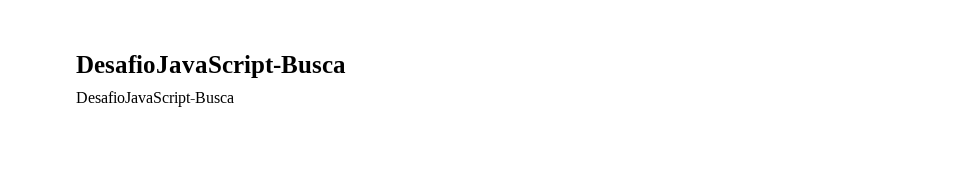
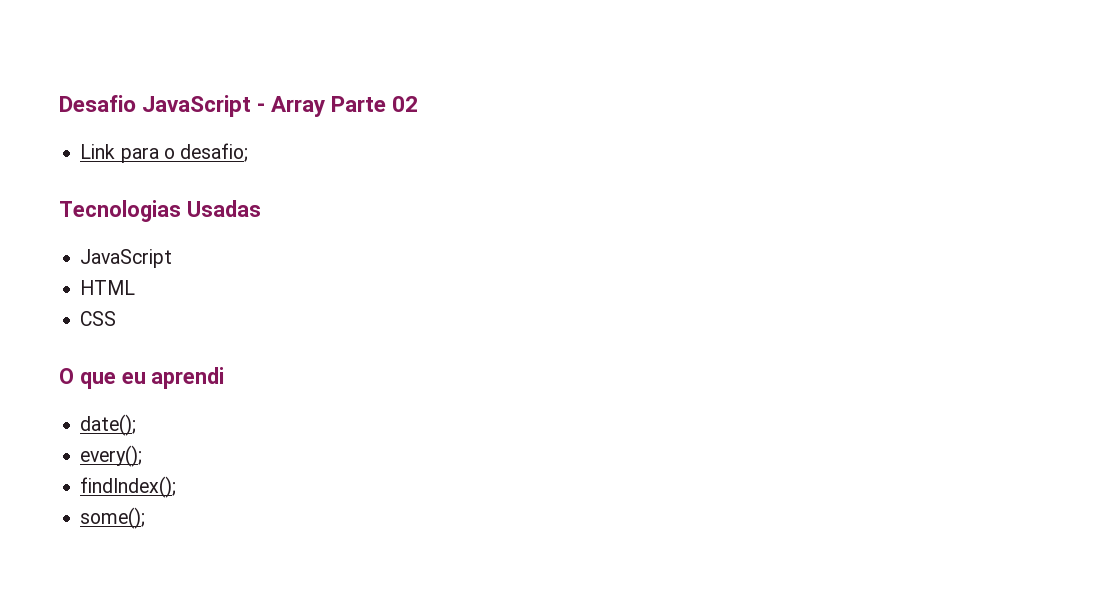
[76,55,346,78] [76,91,234,107] DesafioJavaScript-Busca // DesafioJavaScript-Busca -> [59,95,419,117] [80,143,249,163] [59,200,261,222] [80,249,173,268] [80,280,136,295] [80,311,117,326] [59,367,225,389] [80,414,137,436] [80,445,143,467] [80,476,177,498] [80,507,146,529] Desafio JavaScript - Array Parte 02 // Link para o desafio; // Tecnologias Usadas // JavaScript // HTML // CSS // O que eu aprendi // date(); // every(); // findIndex(); // some();

